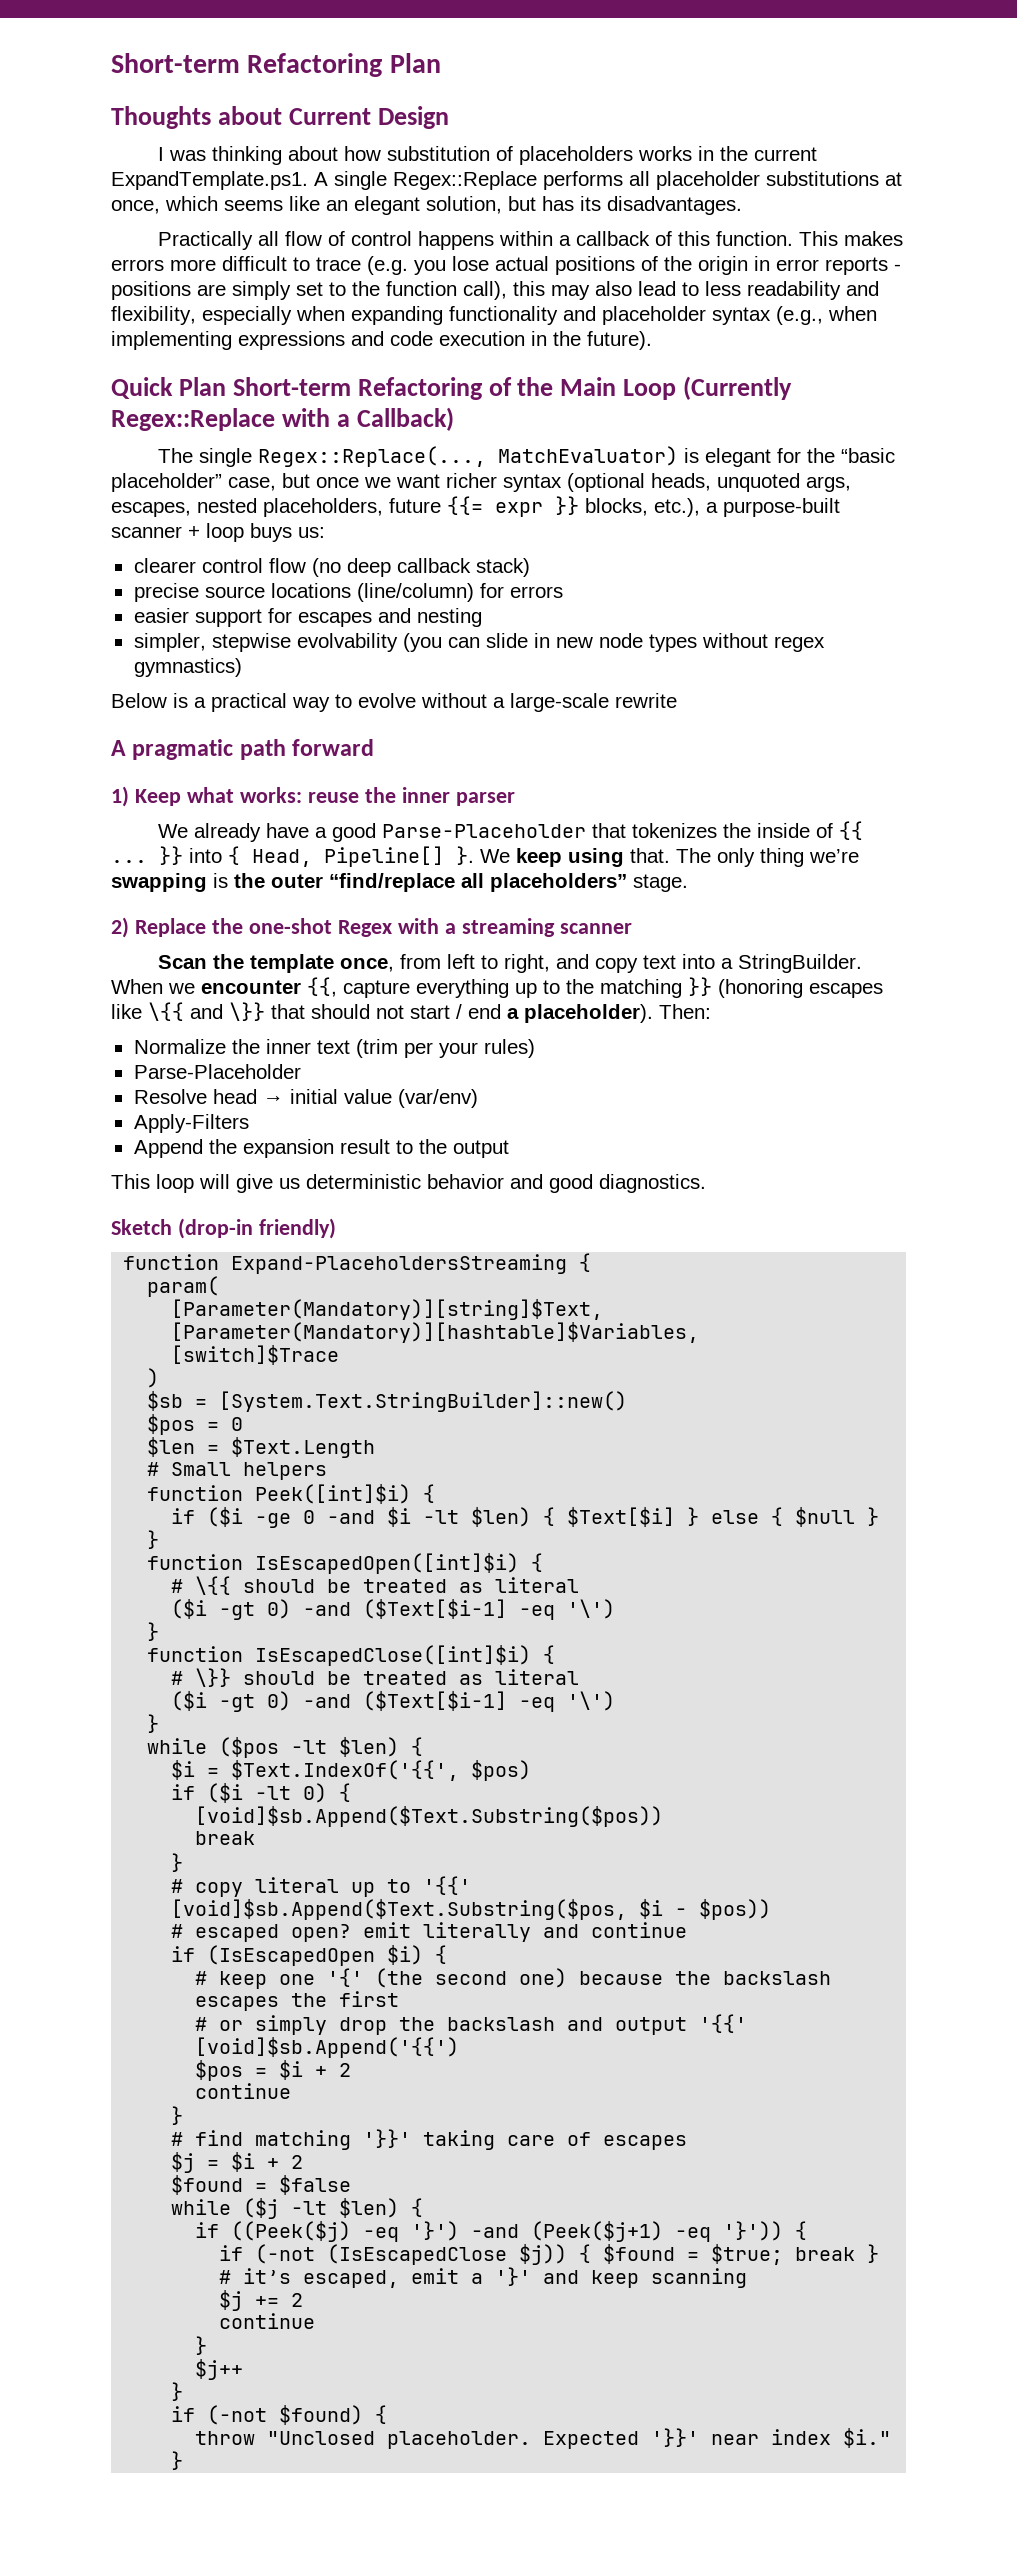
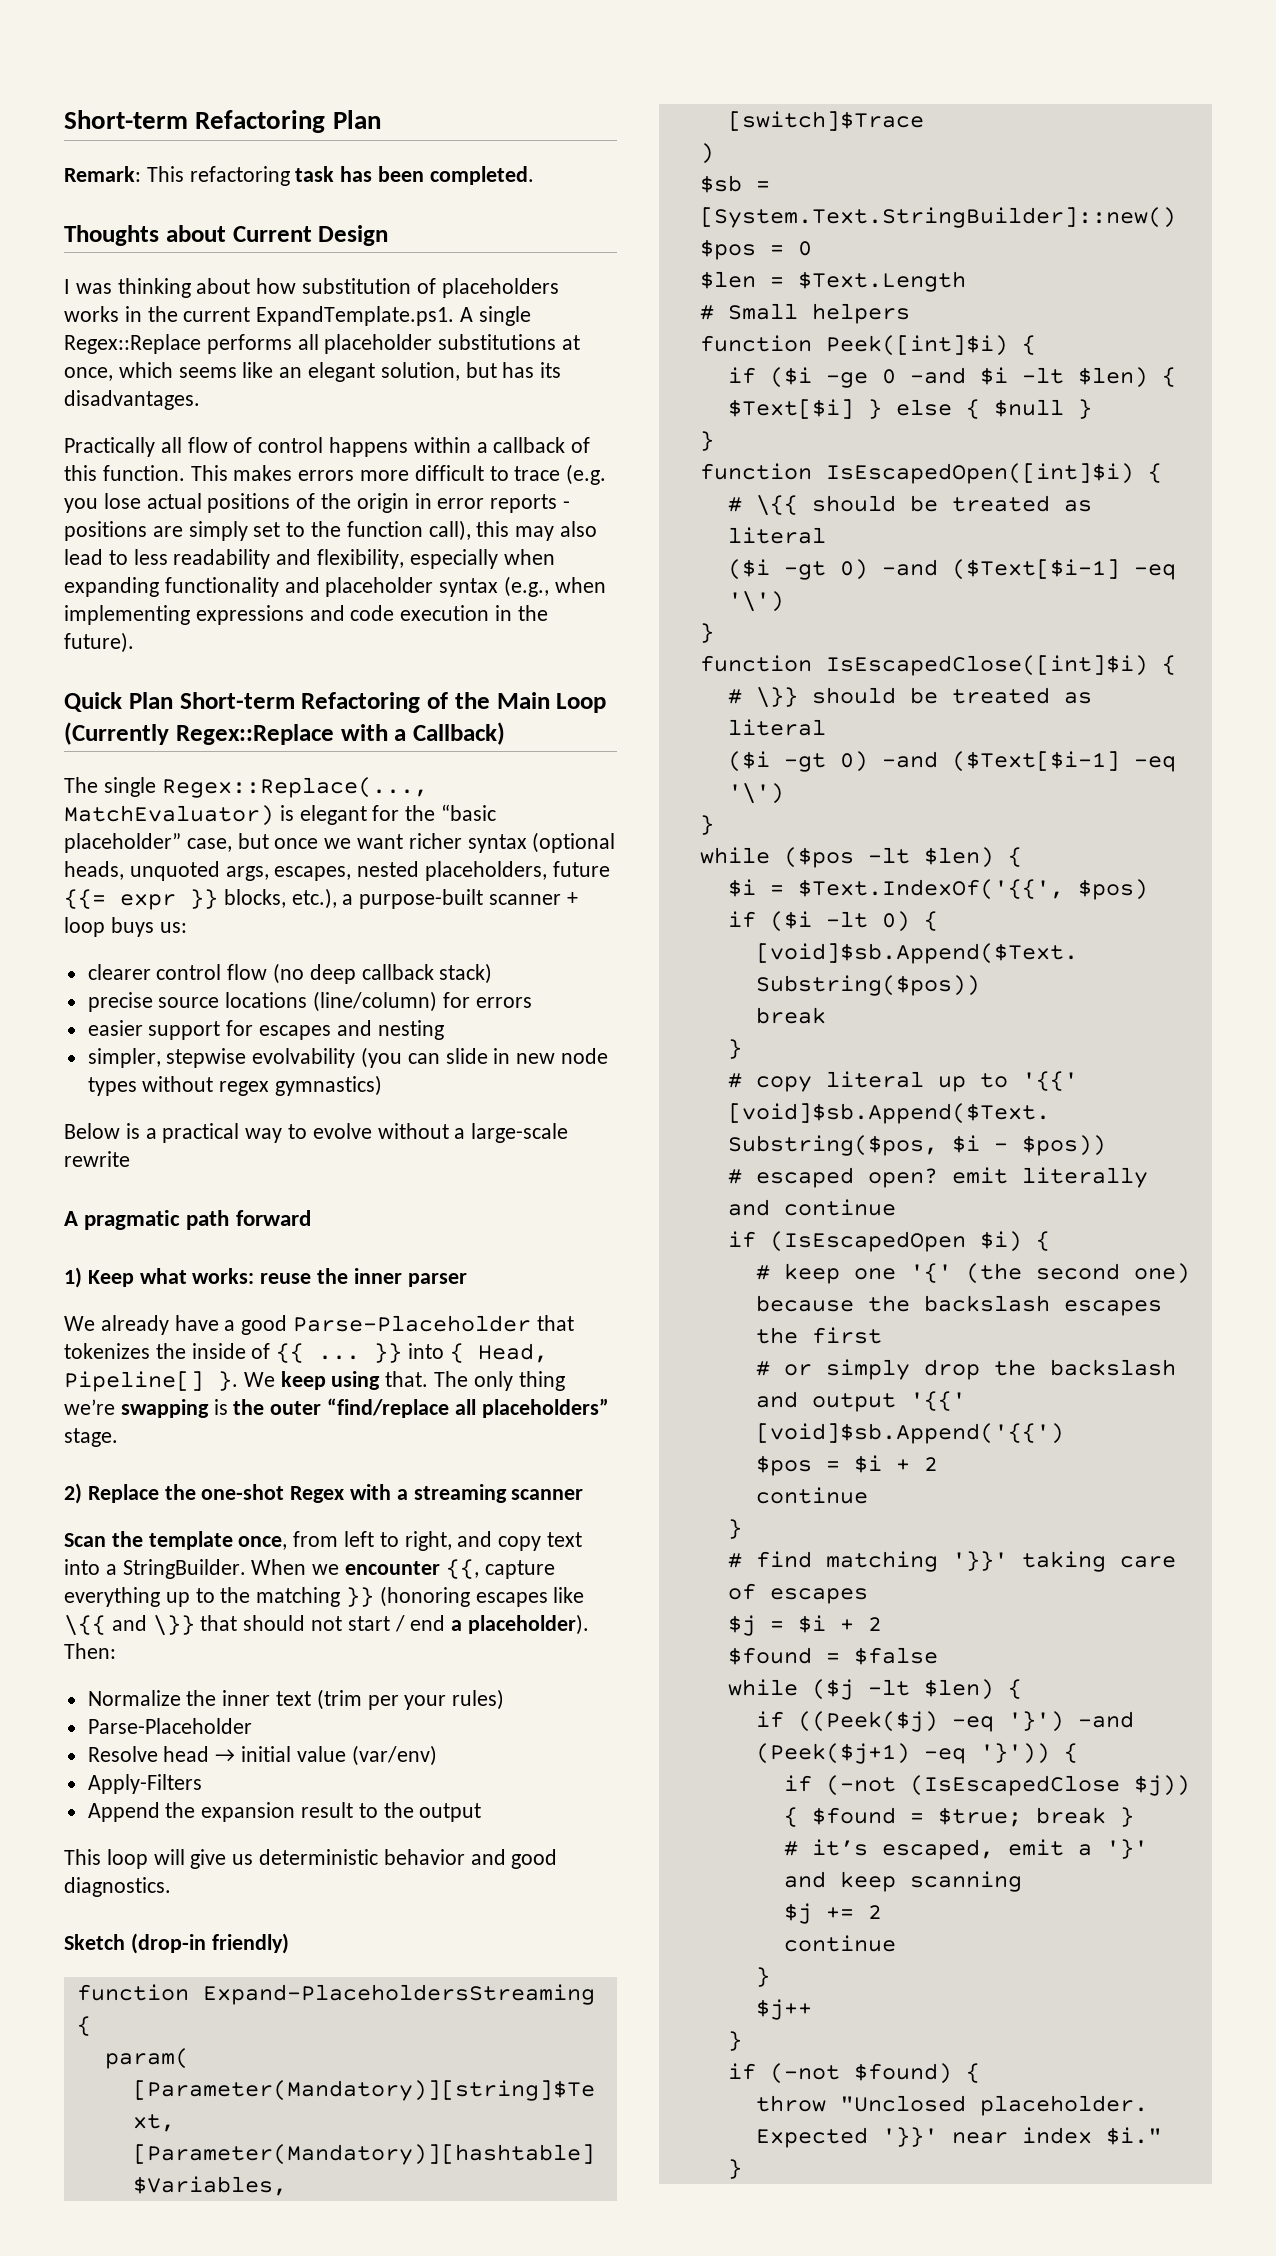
(441, 63) none -> [64,166,534,186] // Remark: This refactoring task has been completed.

